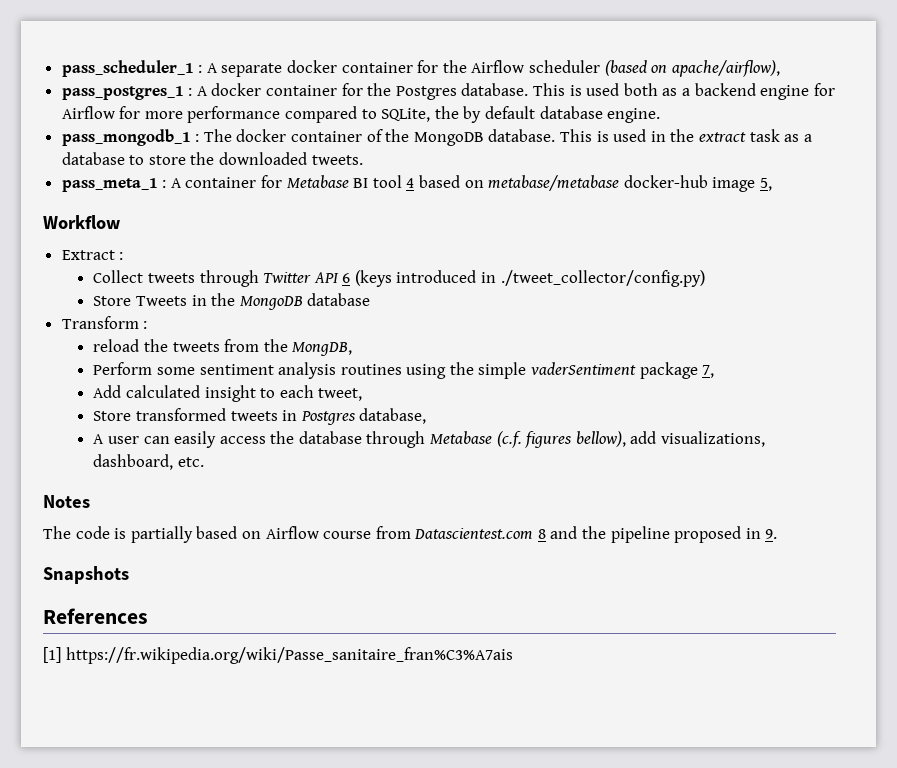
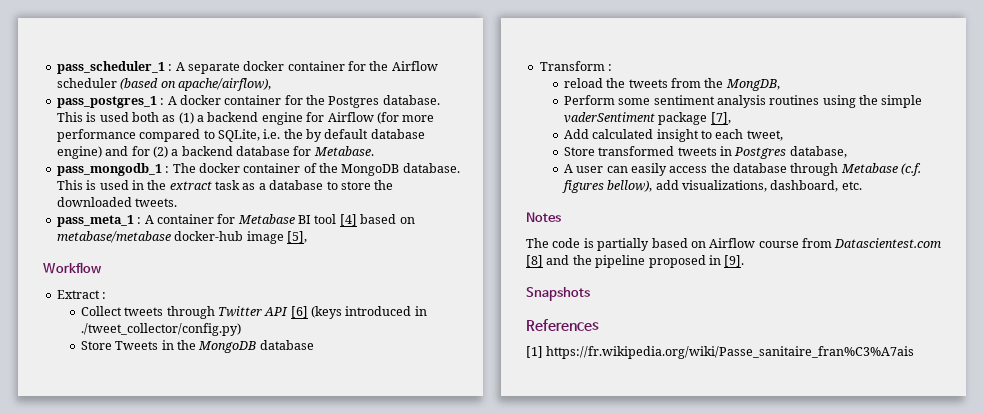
(678, 92) none -> [178,112,194,124] (1)
[119,106,141,119] for -> [376,112,399,124] (for
(431, 115) none -> [263,129,281,139] i.e.
[607,108,661,123] engine. -> [56,146,374,159] engine) and for (2) a backend database for Metabase.
[406,178,415,188] 4 -> [339,214,357,226] [4]
[759,178,772,191] 5, -> [286,231,307,243] [5],
[342,273,351,283] 6 -> [290,306,308,318] [6]
[702,365,715,378] 7, -> [710,112,731,124] [7],
[537,529,546,539] 8 -> [526,255,543,267] [8]
[765,529,778,539] 9. -> [724,255,745,267] [9].

